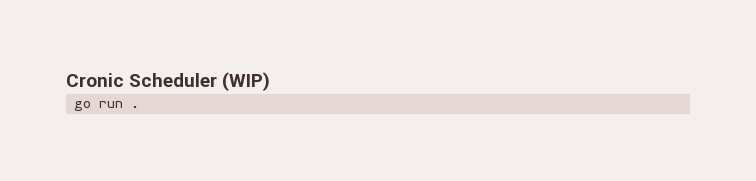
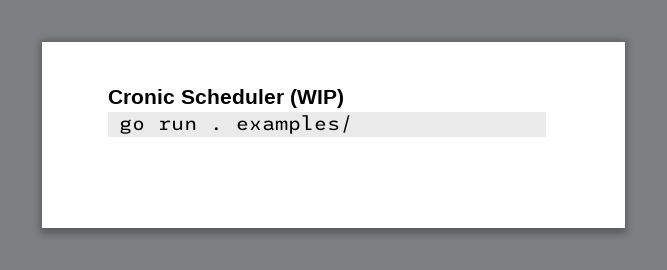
(140, 107) none -> [236,115,354,134] examples/

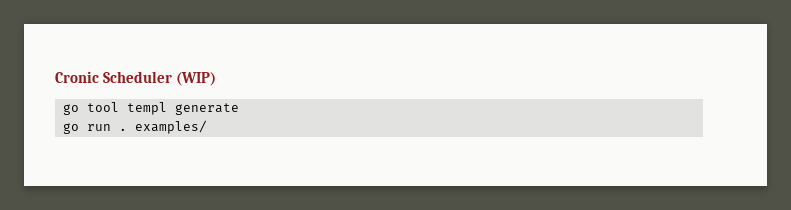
(344, 98) none -> [62,102,239,115] // go tool templ generate

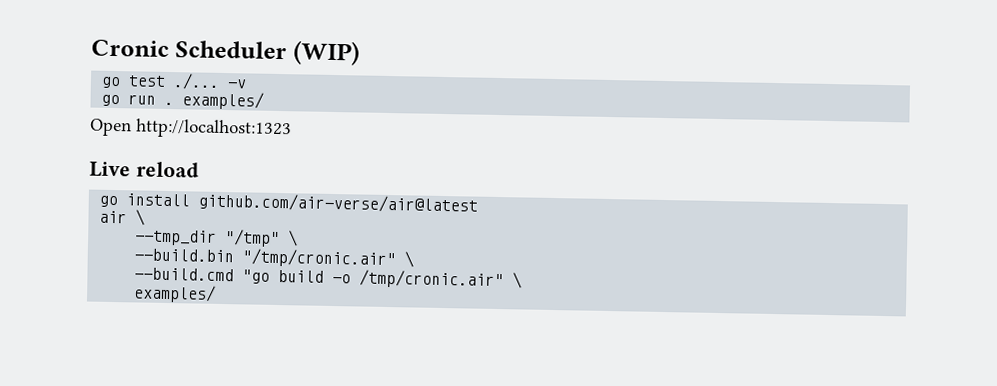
[86,102,239,115] tool templ generate -> [128,73,248,90] test ./... -v
(207, 127) none -> [89,118,292,140] [89,161,199,178] [99,192,479,214] [99,209,146,226] [135,229,299,248] [134,248,415,269] [134,267,523,290] [133,284,217,303] // Open http://localhost:1323 // Live reload // go install github.com/air-verse/air@latest // air \ // --tmp_dir "/tmp" \ // --build.bin "/tmp/cronic.air" \ // --build.cmd "go build -o /tmp/cronic.air" \ // examples/

